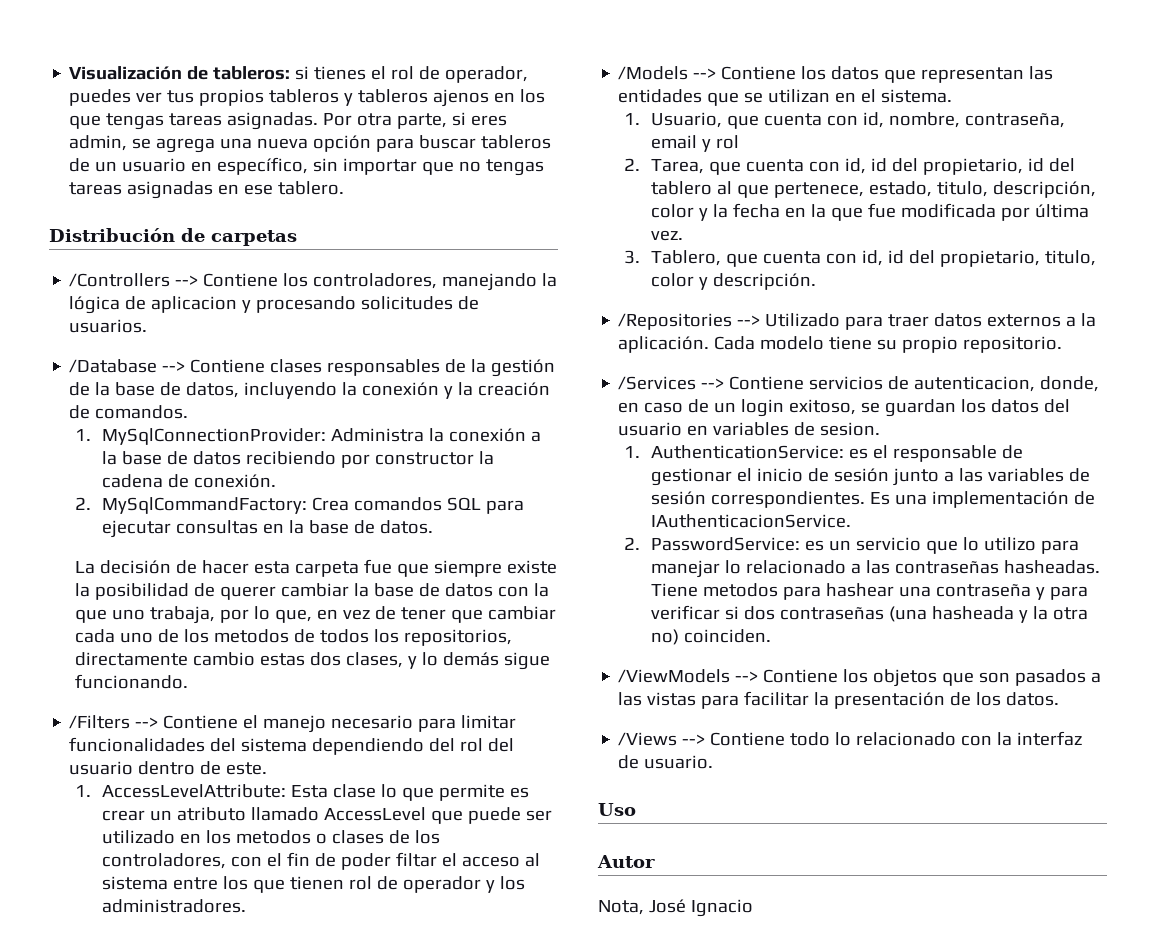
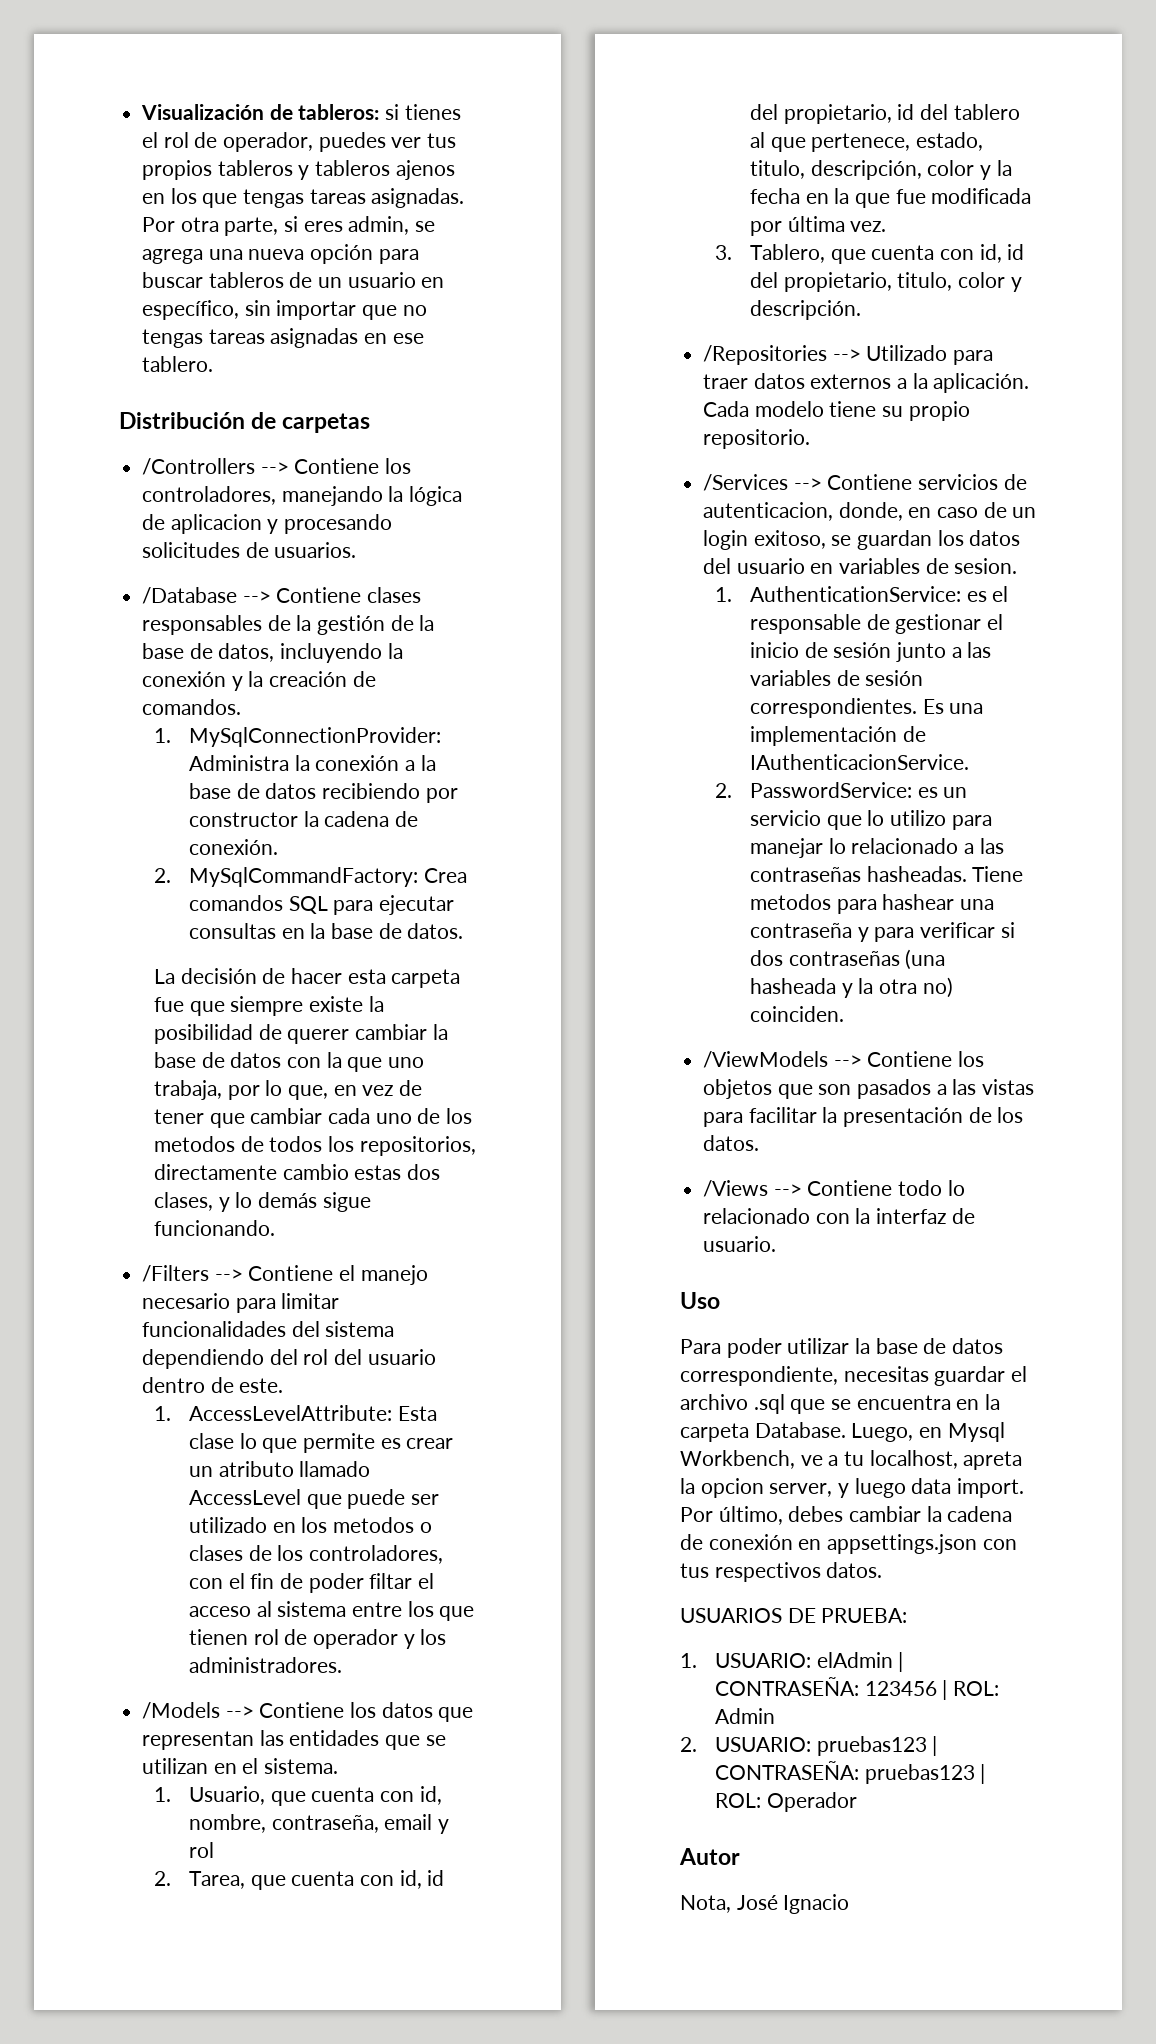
(636, 809) none -> [680,1338,1004,1358] [680,1366,1028,1386] [680,1394,1001,1414] [680,1422,1005,1442] [680,1450,1023,1470] [680,1478,1025,1498] [680,1506,1013,1525] [680,1534,1017,1554] [680,1562,883,1582] [680,1608,908,1623] [680,1652,904,1672] [715,1677,1000,1700] [715,1708,776,1724] [680,1736,938,1756] [715,1761,986,1784] [715,1792,857,1812] // Para poder utilizar la base de datos correspondiente, necesitas guardar el archivo .sql que se encuentra en la carpeta Database. Luego, en Mysql Workbench, ve a tu localhost, apreta la opcion server, y luego data import. Por último, debes cambiar la cadena de conexión en appsettings.json con tus respectivos datos. // USUARIOS DE PRUEBA: // 1. USUARIO: elAdmin | CONTRASEÑA: 123456 | ROL: Admin // 2. USUARIO: pruebas123 | CONTRASEÑA: pruebas123 | ROL: Operador

